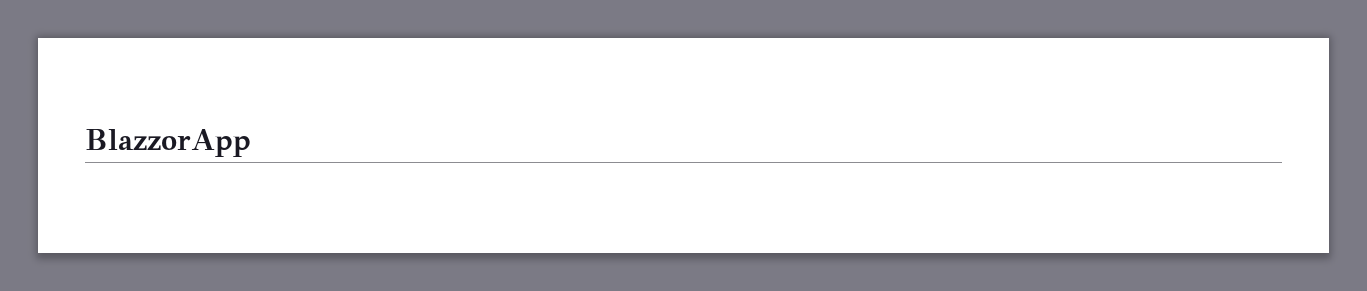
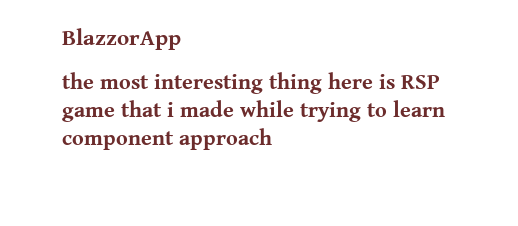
(251, 143) none -> [62,72,440,94] [62,100,445,122] [62,128,272,150] // the most interesting thing here is RSP game that i made while trying to learn component approach

